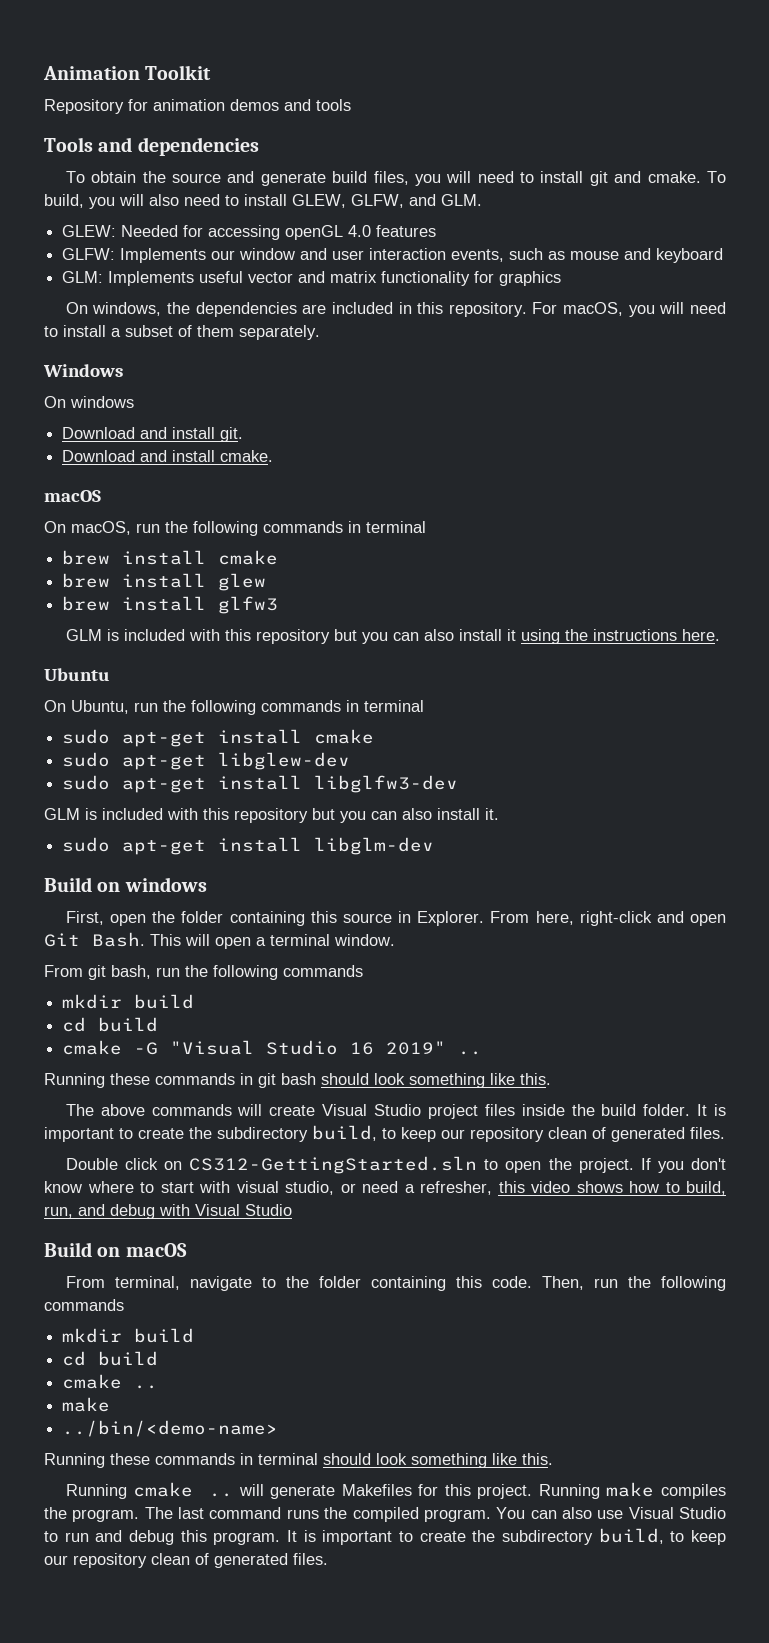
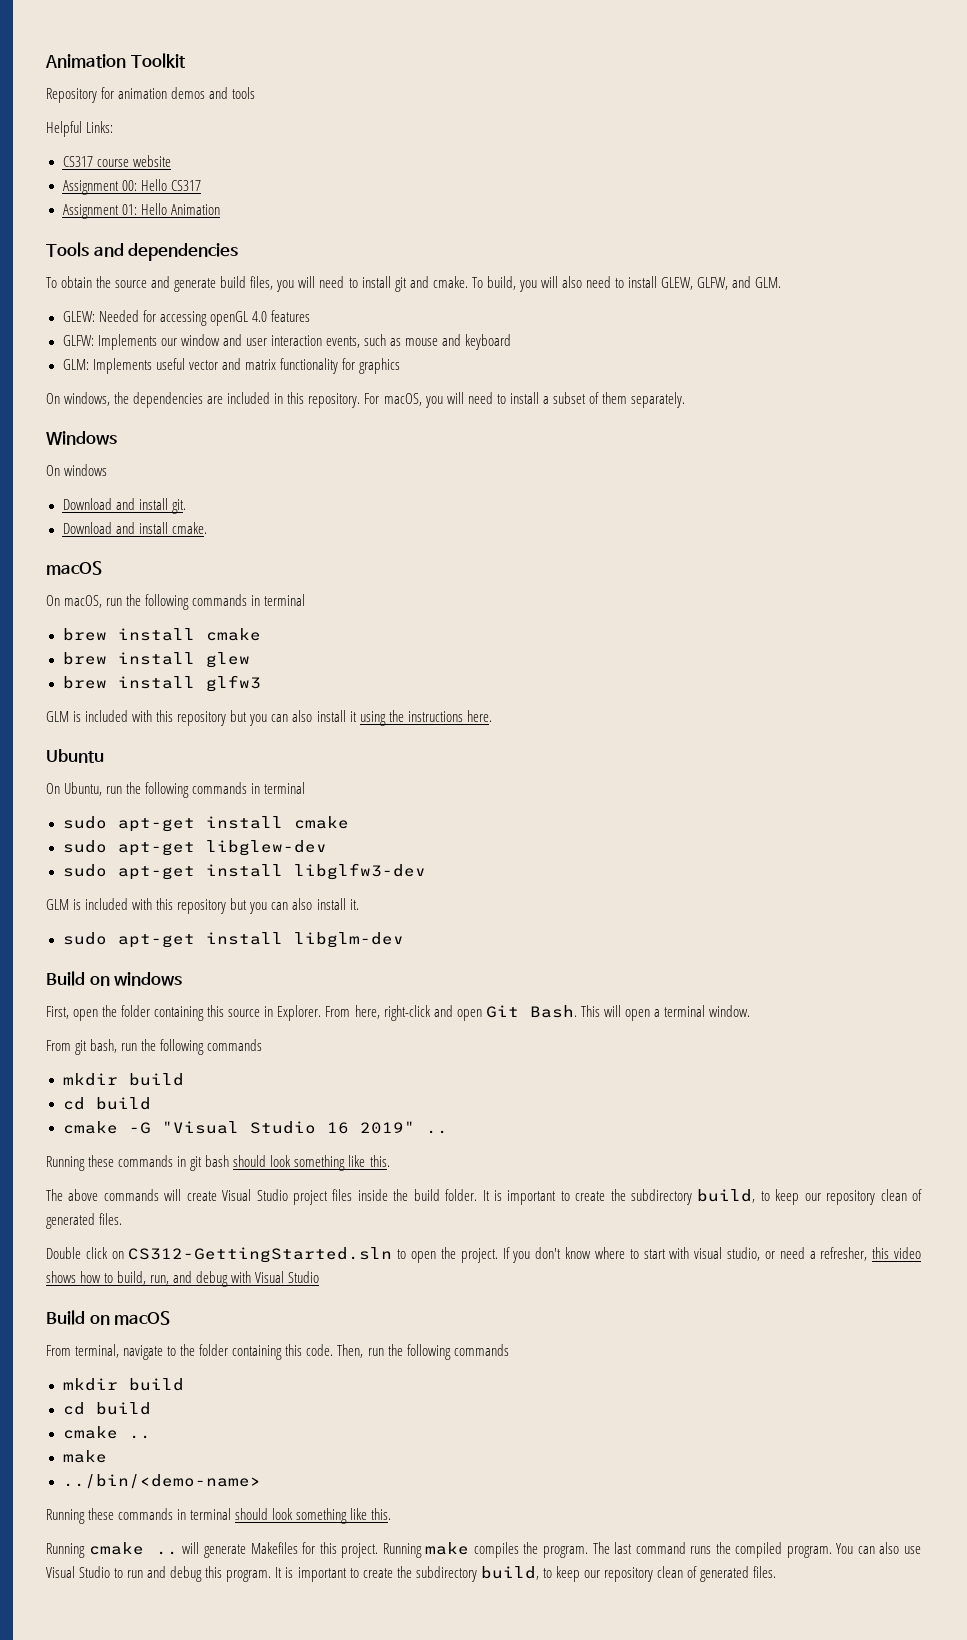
(351, 105) none -> [46,121,114,137] [62,155,171,167] [62,179,201,195] [62,203,220,219] // Helpful Links: // CS317 course website // Assignment 00: Hello CS317 // Assignment 01: Hello Animation

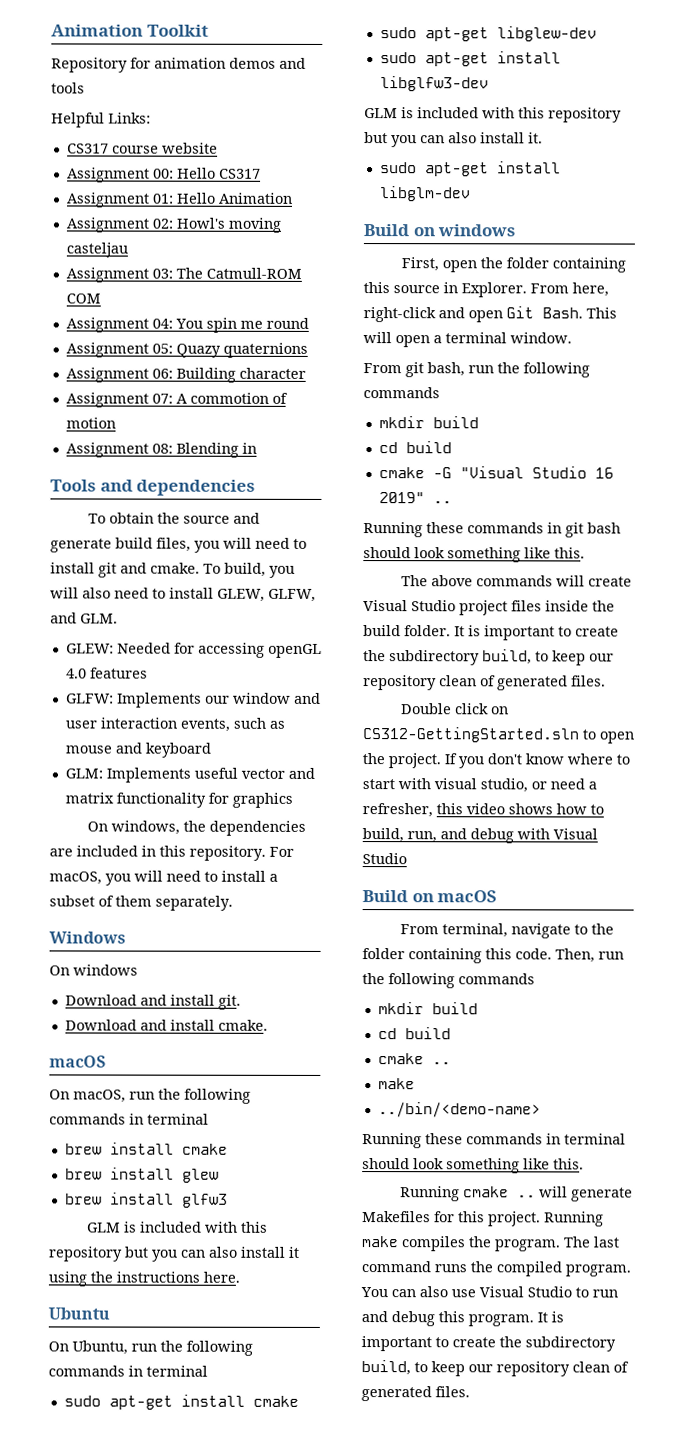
(220, 209) none -> [65,217,281,233] [65,242,128,258] [65,267,302,283] [65,293,101,304] [65,317,309,333] [65,342,308,358] [65,367,306,383] [65,392,288,408] [65,417,116,429] [65,442,257,458] // Assignment 02: Howl's moving casteljau // Assignment 03: The Catmull-ROM COM // Assignment 04: You spin me round // Assignment 05: Quazy quaternions // Assignment 06: Building character // Assignment 07: A commotion of motion // Assignment 08: Blending in

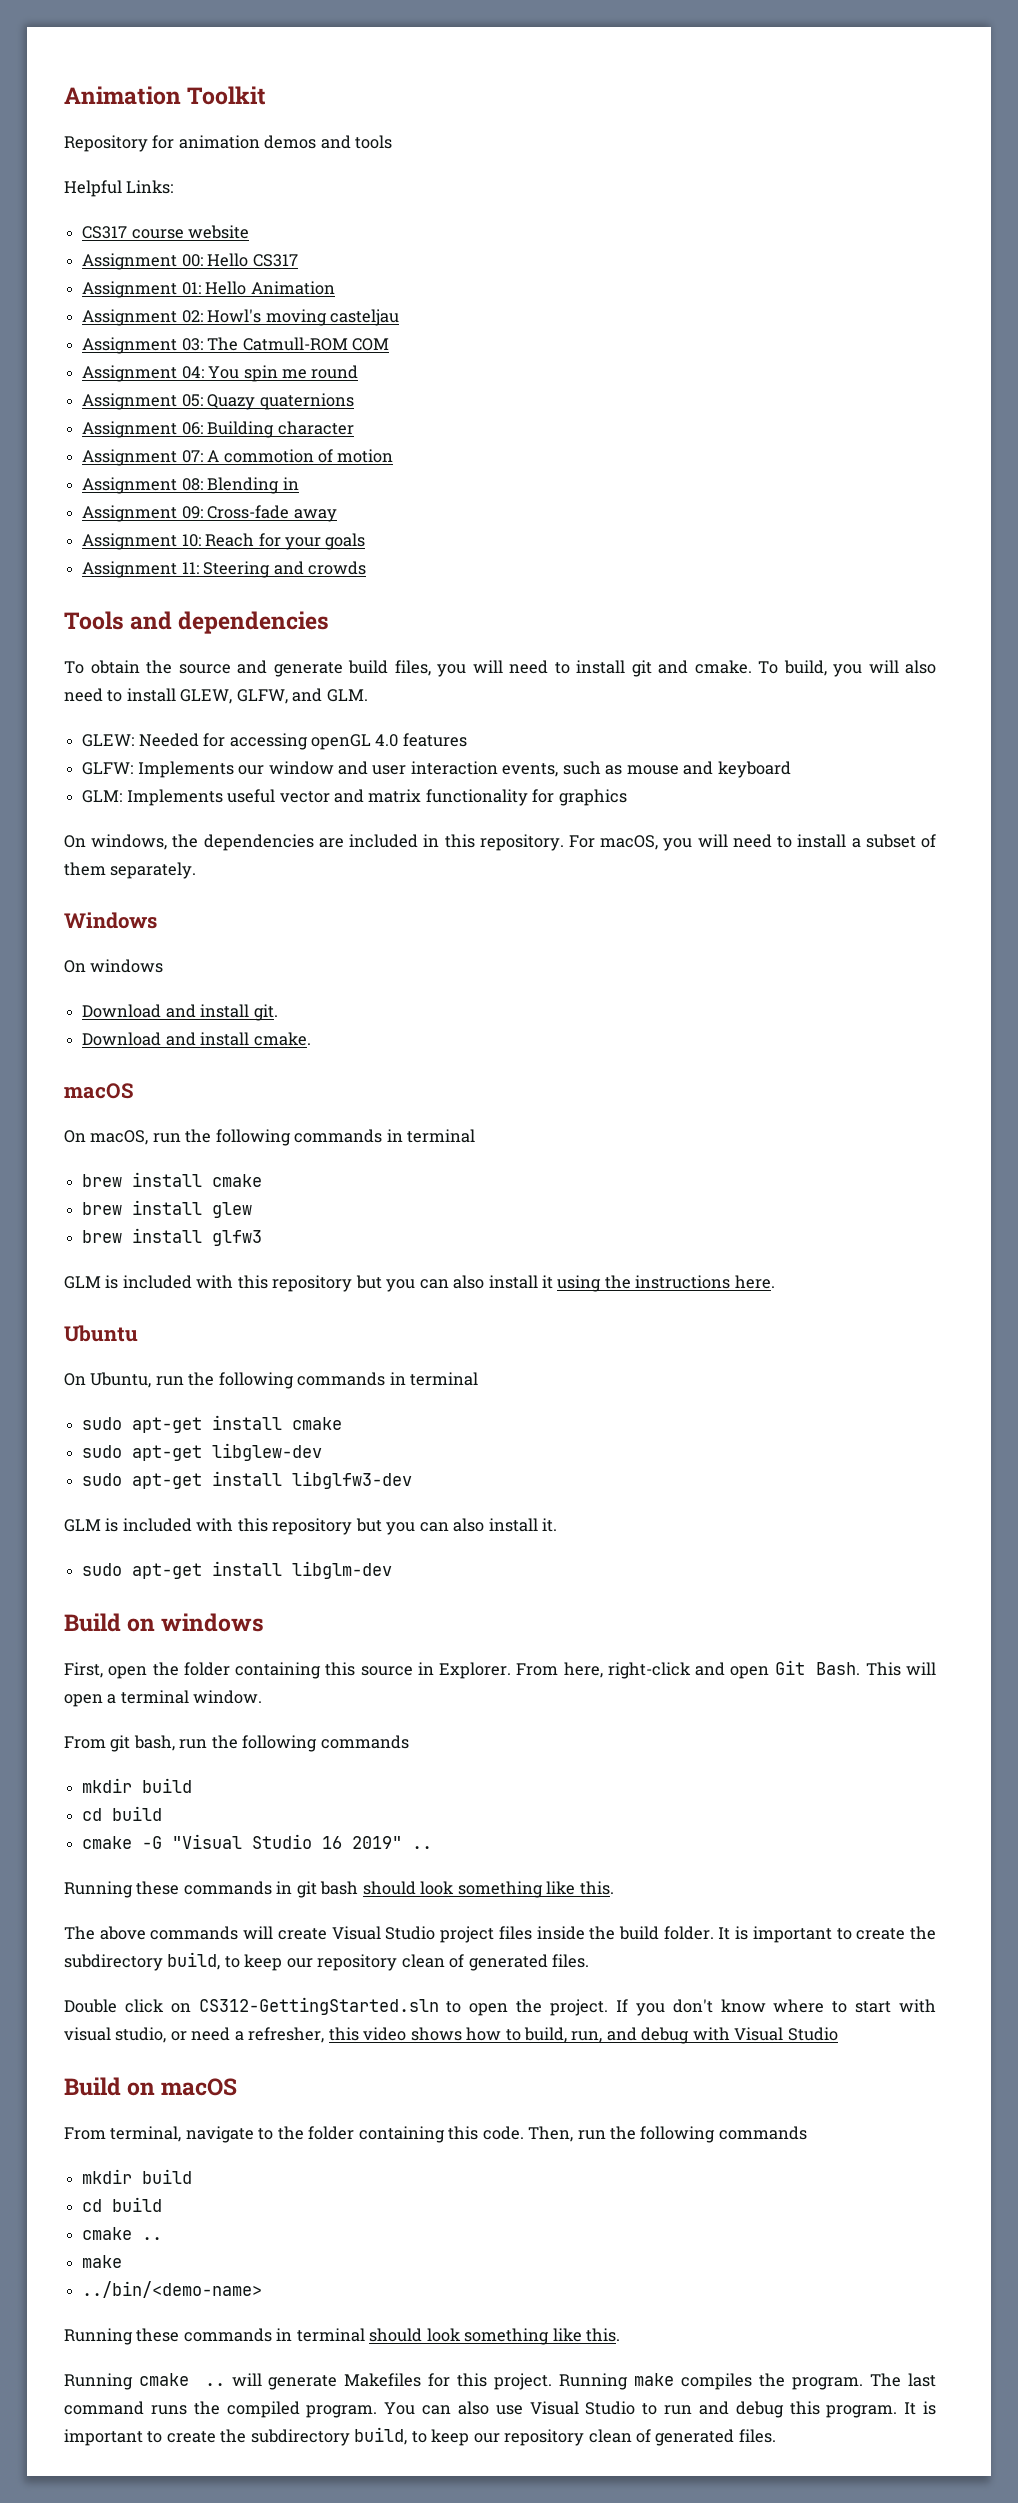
(257, 448) none -> [82,505,337,522] [82,533,366,550] [82,561,366,578] // Assignment 09: Cross-fade away // Assignment 10: Reach for your goals // Assignment 11: Steering and crowds

